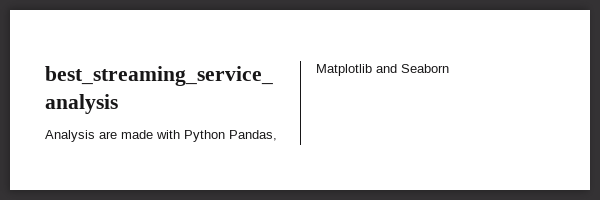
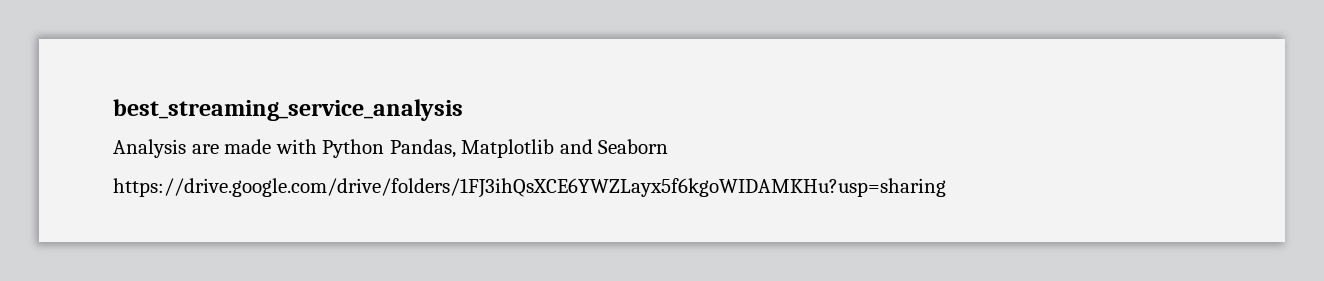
(449, 68) none -> [113,178,946,198] // https://drive.google.com/drive/folders/1FJ3ihQsXCE6YWZLayx5f6kgoWIDAMKHu?usp=sharing

